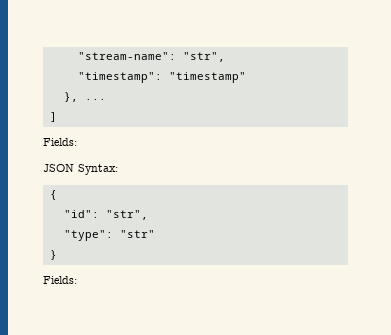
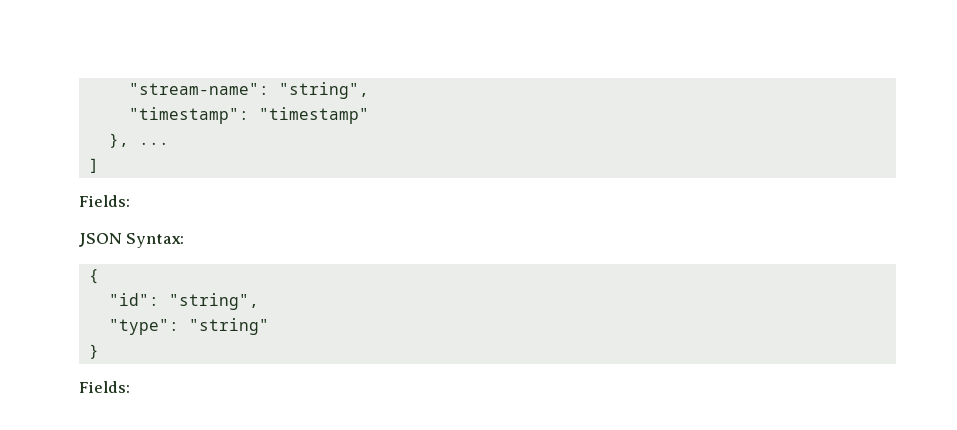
[182,52,225,62] "str", -> [278,82,369,99] "string",
[105,210,148,220] "str", -> [168,293,259,310] "string",
[119,230,155,238] "str" -> [188,318,269,335] "string"

